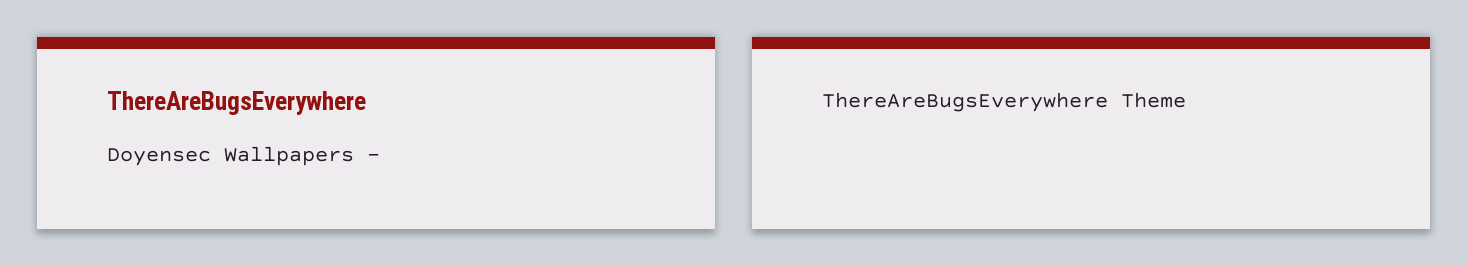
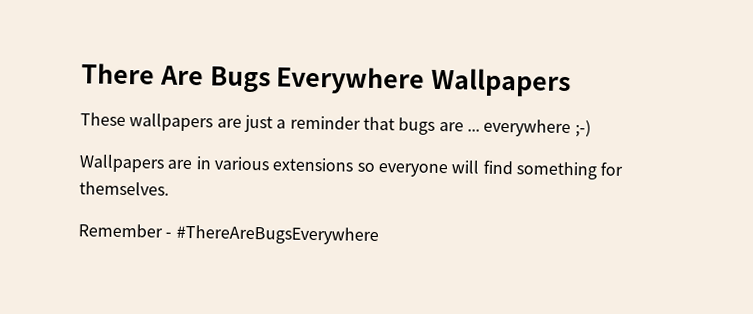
[107,91,366,115] [107,146,380,166] [822,92,1186,112] ThereAreBugsEverywhere // Doyensec Wallpapers - ThereAreBugsEverywhere Theme -> [81,63,571,98] [80,112,591,138] [79,154,624,180] [79,181,169,196] [78,223,379,246] There Are Bugs Everywhere Wallpapers // These wallpapers are just a reminder that bugs are ... everywhere ;-) // Wallpapers are in various extensions so everyone will find something for themselves. // Remember - #ThereAreBugsEverywhere

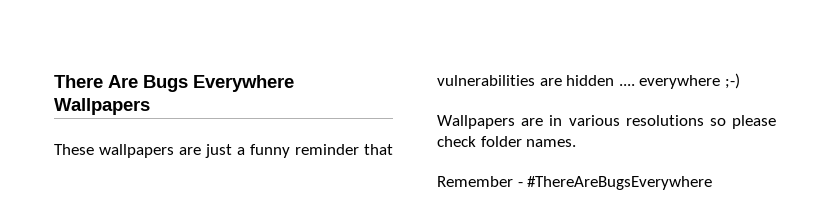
(287, 124) none -> [250,144,290,158] funny
[398,117,480,135] bugs are ... -> [437,75,635,86] vulnerabilities are hidden ....
[272,157,624,180] [79,181,169,196] extensions so everyone will find something for themselves. -> [625,115,776,129] [437,136,577,147] resolutions so please check folder names.

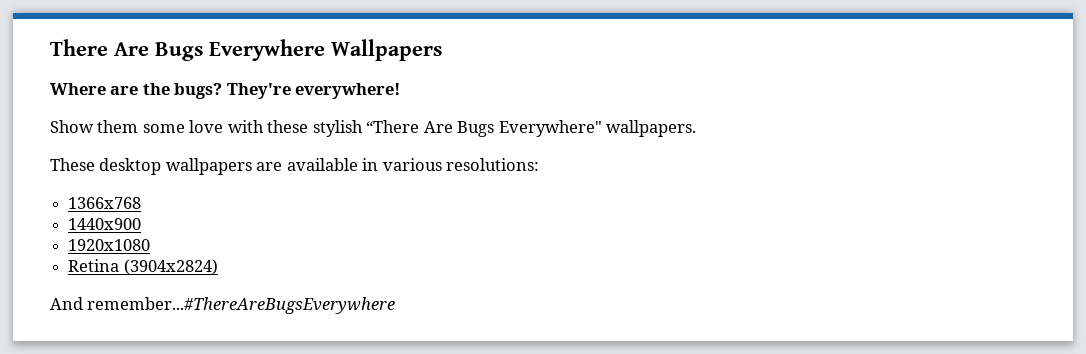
(150, 106) none -> [50,83,401,99] [50,120,697,137] // Where are the bugs? They're everywhere! // Show them some love with these stylish “There Are Bugs Everywhere" wallpapers.
(94, 149) none -> [99,158,162,175] desktop
[205,144,393,158] [437,73,740,89] [437,115,776,129] [437,136,577,147] [437,176,713,190] just a funny reminder that vulnerabilities are hidden .... everywhere ;-) // Wallpapers are in various resolutions so please check folder names. // Remember - #ThereAreBugsEverywhere -> [286,158,540,171] [68,197,142,209] [68,218,142,230] [68,239,151,251] [68,259,218,275] [50,297,396,314] available in various resolutions: // 1366x768 // 1440x900 // 1920x1080 // Retina (3904x2824) // And remember...#ThereAreBugsEverywhere

